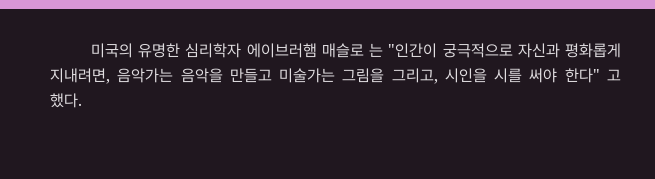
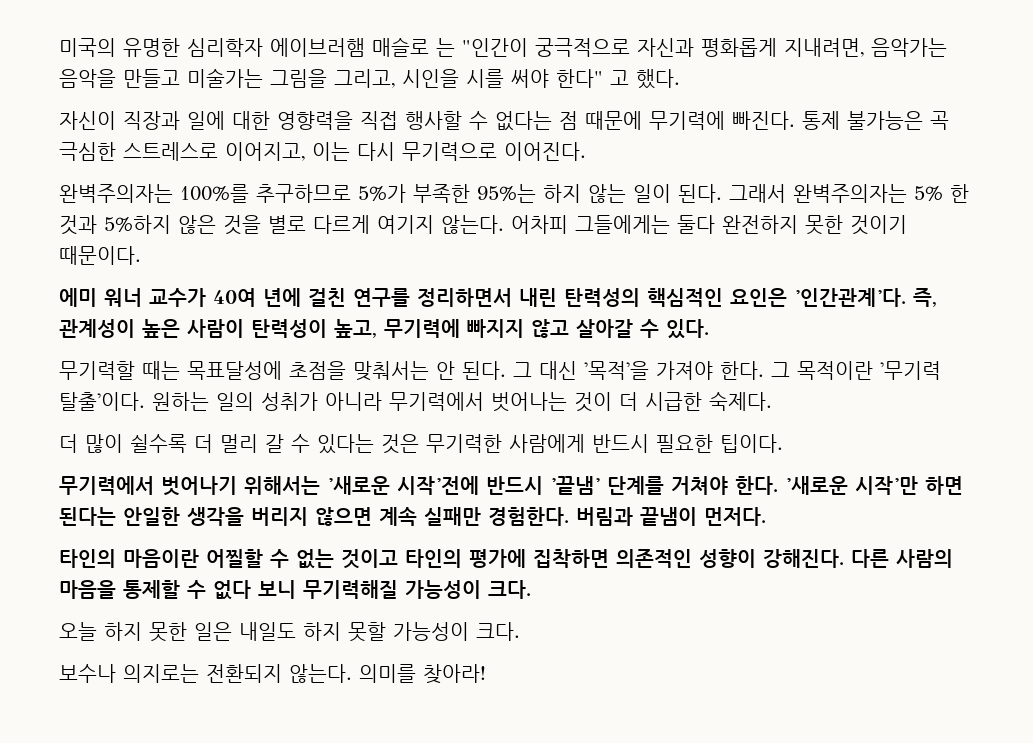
(82, 100) none -> [59,111,949,131] [59,142,586,161] [59,184,969,203] [59,215,907,235] [59,246,141,265] [59,288,937,307] [59,319,709,339] [59,361,941,381] [59,391,772,412] [59,434,783,454] [59,476,963,496] [59,507,766,526] [59,549,953,569] [59,580,531,600] [59,622,520,642] [59,664,486,684] // 자신이 직장과 일에 대한 영향력을 직접 행사할 수 없다는 점 때문에 무기력에 빠진다. 통제 불가능은 곡 극심한 스트레스로 이어지고, 이는 다시 무기력으로 이어진다. // 완벽주의자는 100%를 추구하므로 5%가 부족한 95%는 하지 않는 일이 된다. 그래서 완벽주의자는 5% 한 것과 5%하지 않은 것을 별로 다르게 여기지 않는다. 어차피 그들에게는 둘다 완전하지 못한 것이기 때문이다. // 에미 워너 교수가 40여 년에 걸친 연구를 정리하면서 내린 탄력성의 핵심적인 요인은 '인간관계'다. 즉, 관계성이 높은 사람이 탄력성이 높고, 무기력에 빠지지 않고 살아갈 수 있다. // 무기력할 때는 목표달성에 초점을 맞춰서는 안 된다. 그 대신 '목적'을 가져야 한다. 그 목적이란 '무기력 탈출'이다. 원하는 일의 성취가 아니라 무기력에서 벗어나는 것이 더 시급한 숙제다. // 더 많이 쉴수록 더 멀리 갈 수 있다는 것은 무기력한 사람에게 반드시 필요한 팁이다. // 무기력에서 벗어나기 위해서는 '새로운 시작'전에 반드시 '끝냄' 단계를 거쳐야 한다. '새로운 시작'만 하면 된다는 안일한 생각을 버리지 않으면 계속 실패만 경험한다. 버림과 끝냄이 먼저다. // 타인의 마음이란 어찔할 수 없는 것이고 타인의 평가에 집착하면 의존적인 성향이 강해진다. 다른 사람의 마음을 통제할 수 없다 보니 무기력해질 가능성이 크다. // 오늘 하지 못한 일은 내일도 하지 못할 가능성이 크다. // 보수나 의지로는 전환되지 않는다. 의미를 찾아라!

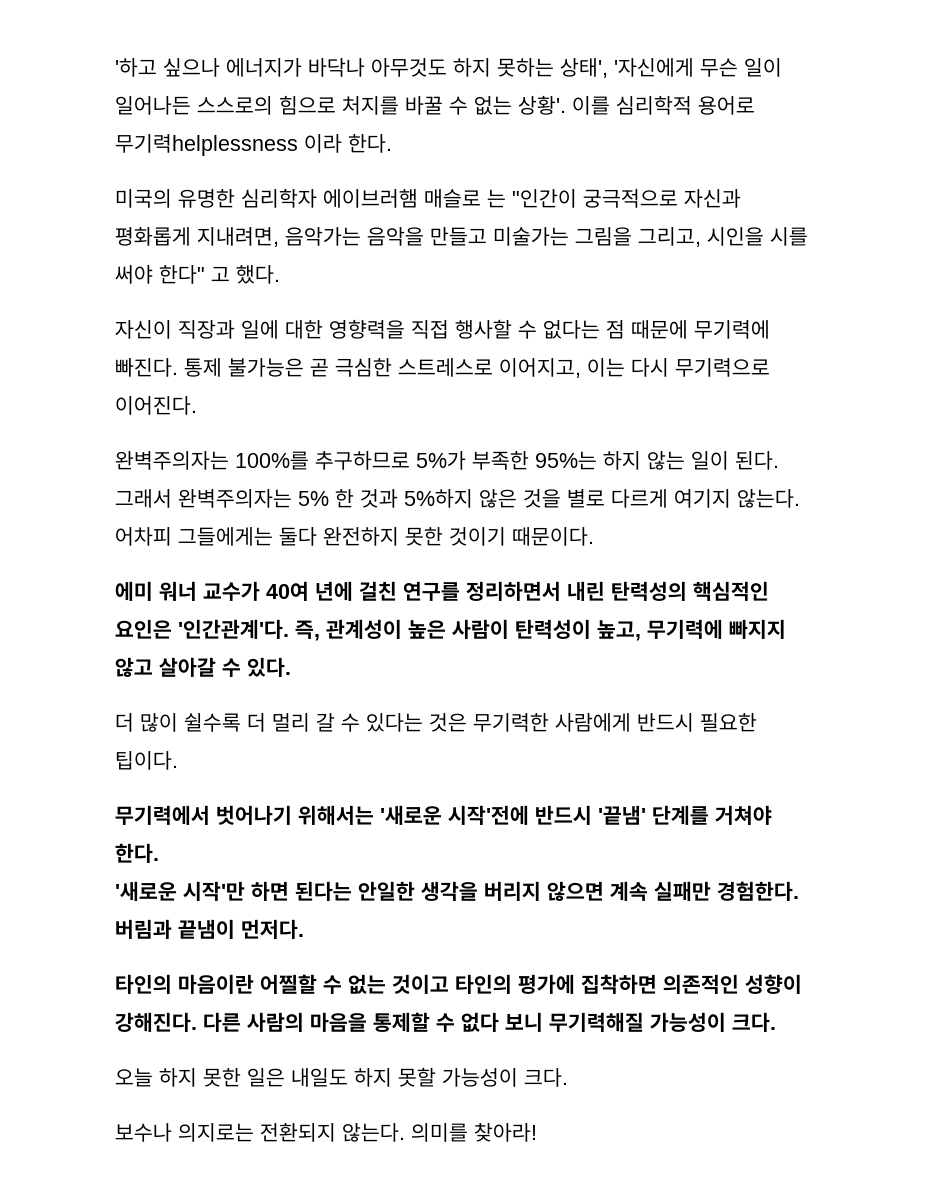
(59, 47) none -> [115,58,782,78] [115,95,755,115] [115,134,392,156] '하고 싶으나 에너지가 바닥나 아무것도 하지 못하는 상태', '자신에게 무슨 일이 일어나든 스스로의 힘으로 처지를 바꿀 수 없는 상황'. 이를 심리학적 용어로 무기력helplessness 이라 한다. //
[930,111,949,130] 곡 -> [310,358,329,377] 곧
[59,361,941,381] [59,391,772,412] // 무기력할 때는 목표달성에 초점을 맞춰서는 안 된다. 그 대신 '목적'을 가져야 한다. 그 목적이란 '무기력 탈출'이다. 원하는 일의 성취가 아니라 무기력에서 벗어나는 것이 더 시급한 숙제다. -> (291, 667) none
(778, 485) none -> (159, 853) //

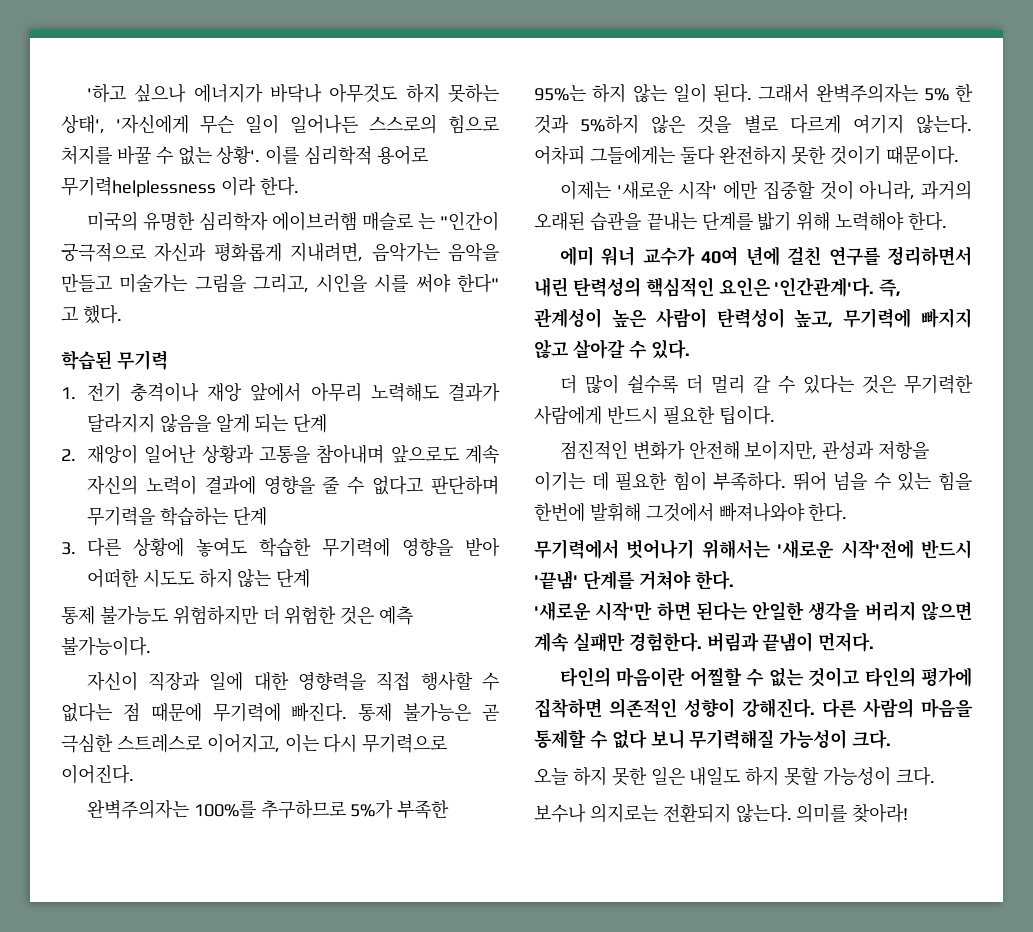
(280, 274) none -> [61,350,168,370] [61,383,500,402] [86,413,328,433] [61,444,499,464] [86,475,499,495] [86,507,267,526] [61,537,501,557] [86,568,311,588] [61,605,414,625] [61,636,151,656] // 학습된 무기력 // 1. 전기 충격이나 재앙 앞에서 아무리 노력해도 결과가 달라지지 않음을 알게 되는 단계 // 2. 재앙이 일어난 상황과 고통을 참아내며 앞으로도 계속 자신의 노력이 결과에 영향을 줄 수 없다고 판단하며 무기력을 학습하는 단계 // 3. 다른 상황에 놓여도 학습한 무기력에 영향을 받아 어떠한 시도도 하지 않는 단계 // 통제 불가능도 위험하지만 더 위험한 것은 예측 불가능이다.
(594, 536) none -> [559,180,972,200] [534,211,948,231] // 이제는 '새로운 시작' 에만 집중할 것이 아니라, 과거의 오래된 습관을 끝내는 단계를 밟기 위해 노력해야 한다.
(178, 760) none -> [559,440,930,460] [534,471,972,491] [534,502,848,522] // 점진적인 변화가 안전해 보이지만, 관성과 저항을 이기는 데 필요한 힘이 부족하다. 뛰어 넘을 수 있는 힘을 한번에 발휘해 그것에서 빠져나와야 한다.

